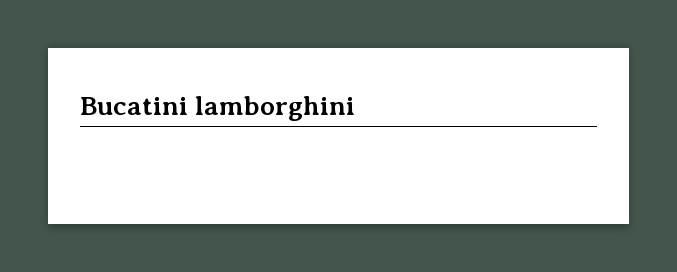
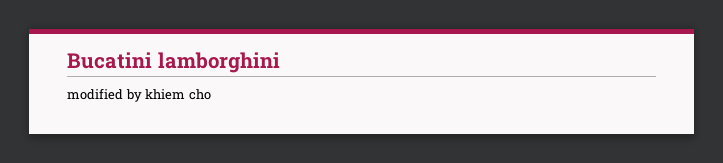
(356, 108) none -> [67,88,211,102] // modified by khiem cho

